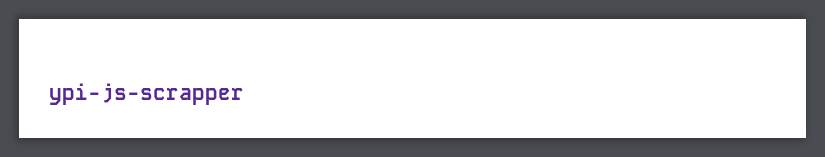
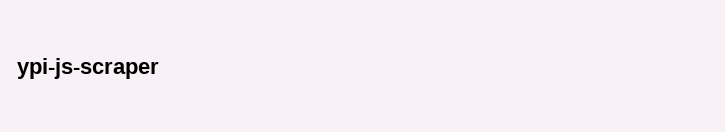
[49,83,244,105] ypi-js-scrapper -> [17,58,159,79] ypi-js-scraper

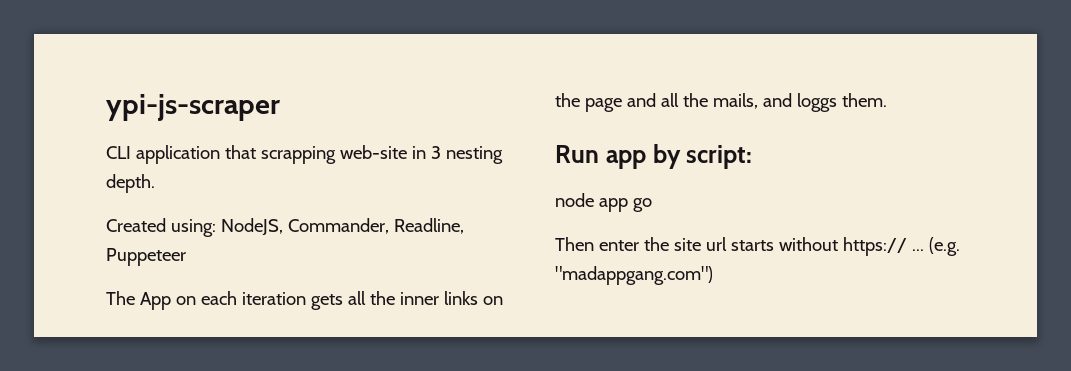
(159, 68) none -> [106,145,503,164] [106,174,155,193] [106,218,464,237] [106,248,186,266] [106,291,503,310] [555,93,887,112] [555,144,753,169] [555,193,652,212] [555,237,960,256] [555,266,713,285] // CLI application that scrapping web-site in 3 nesting depth. // Created using: NodeJS, Commander, Readline, Puppeteer // The App on each iteration gets all the inner links on the page and all the mails, and loggs them. // Run app by script: // node app go // Then enter the site url starts without https:// ... (e.g. "madappgang.com")

